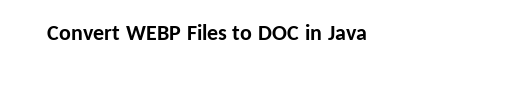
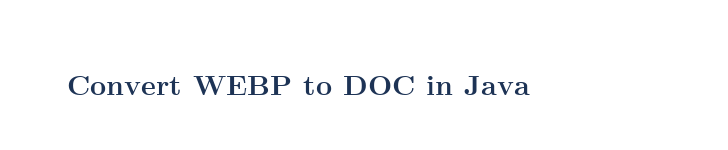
[186,24,227,40] Files -> (292, 85) none

